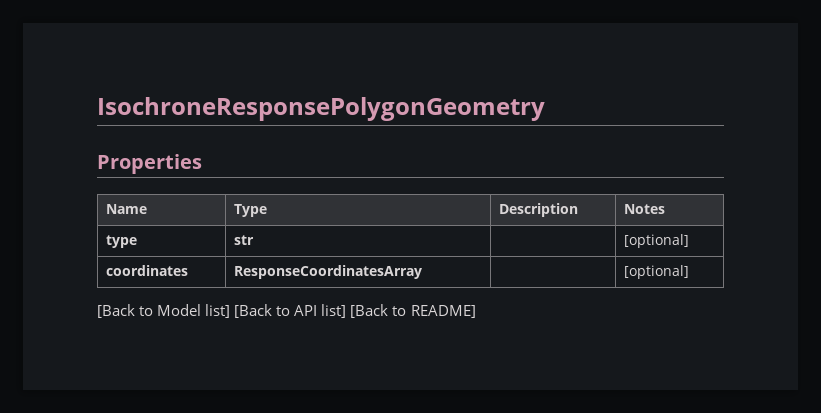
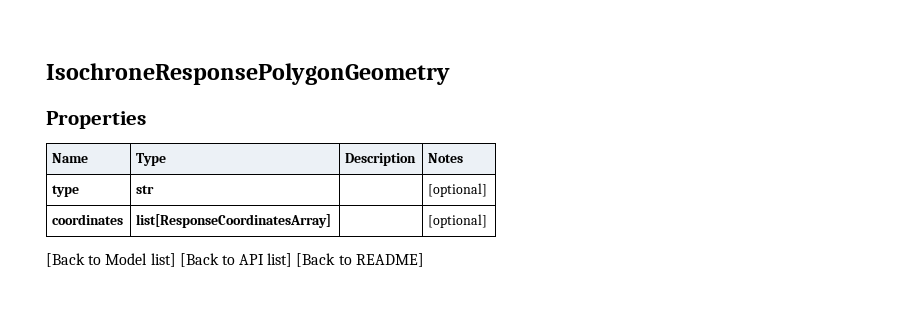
[233,265,422,279] ResponseCoordinatesArray -> [136,214,332,228] list[ResponseCoordinatesArray]

